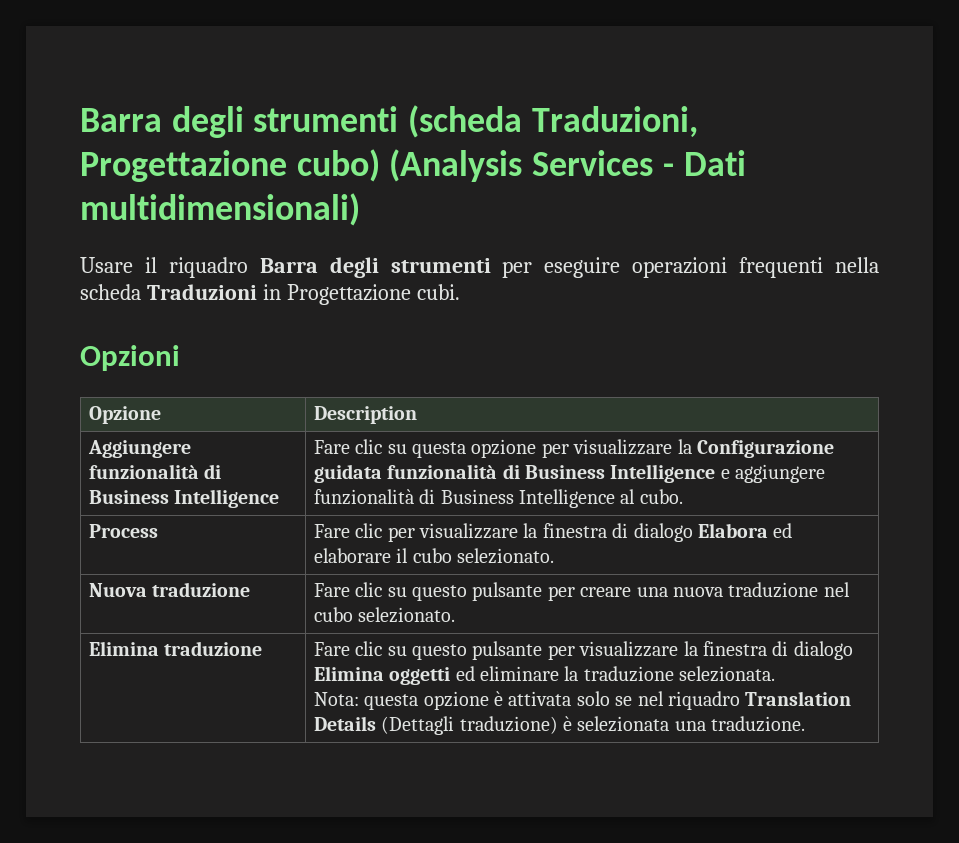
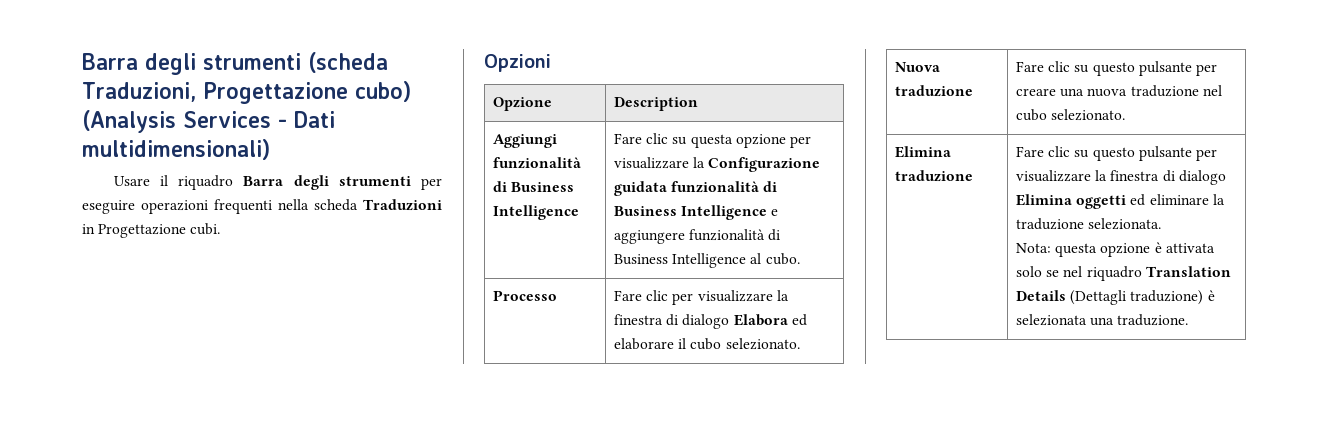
[87,440,191,458] Aggiungere -> [492,134,557,148] Aggiungi
[88,524,158,538] Process -> [492,290,557,301] Processo

